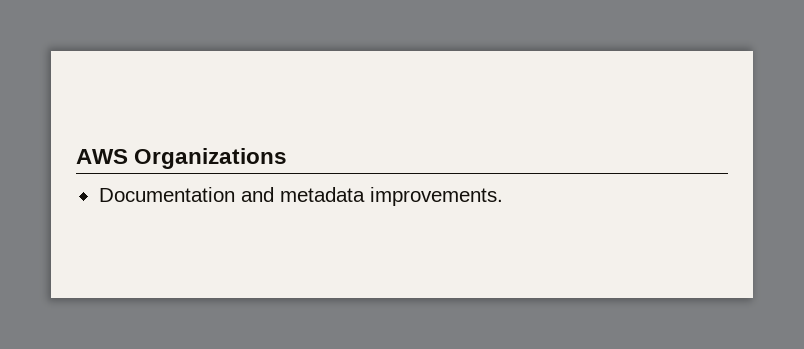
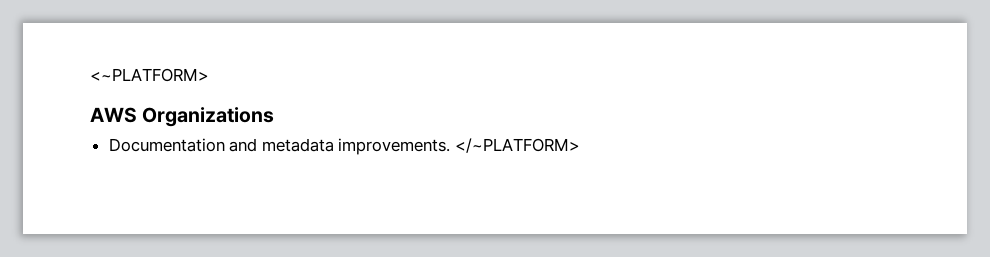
(76, 156) none -> [90,68,209,82] <~PLATFORM> //
(503, 196) none -> [455,138,581,153] </~PLATFORM>

